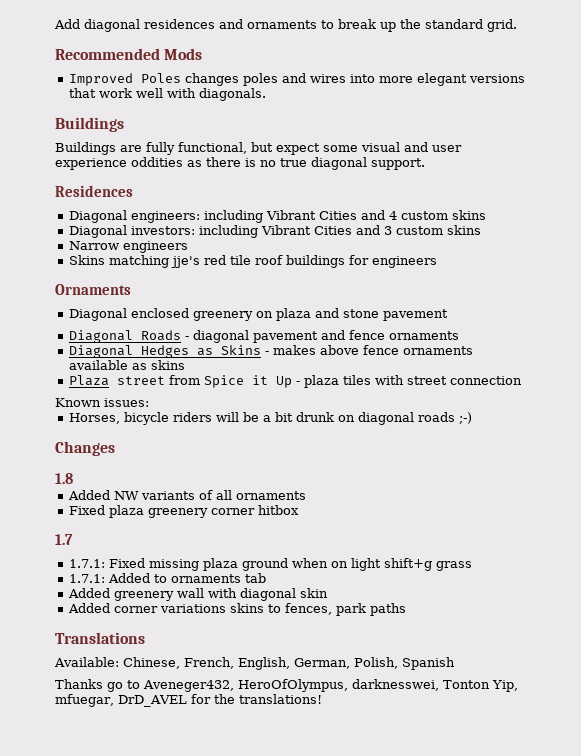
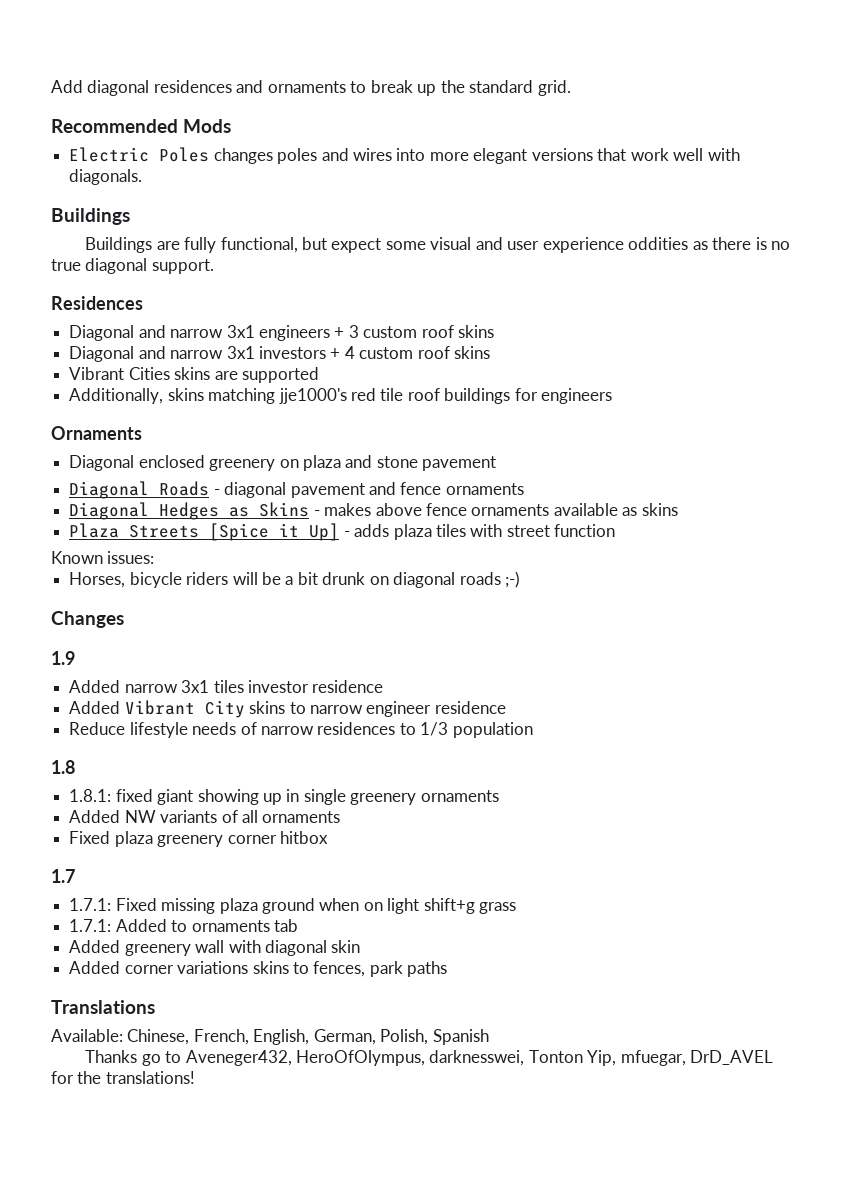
[68,73,133,86] Improved -> [69,147,150,162] Electric
[130,210,486,223] [68,225,481,238] [68,241,188,253] [68,255,200,268] engineers: including Vibrant Cities and 4 custom skins // Diagonal investors: including Vibrant Cities and 3 custom skins // Narrow engineers // Skins matching jje's -> [138,325,495,341] [69,346,491,362] [69,367,319,383] [69,388,347,404] and narrow 3x1 engineers + 3 custom roof skins // Diagonal and narrow 3x1 investors + 4 custom roof skins // Vibrant Cities skins are supported // Additionally, skins matching jje1000's
[116,375,300,388] street from Spice it Up - -> [129,523,390,541] Streets [Spice it Up] - adds
[449,376,522,385] connection -> [554,524,616,537] function
[55,473,73,484] 1.8 -> [51,651,75,665] [69,680,384,693] [69,700,506,718] [69,722,533,738] [51,760,75,774] [69,789,499,805] 1.9 // Added narrow 3x1 tiles investor residence // Added Vibrant City skins to narrow engineer residence // Reduce lifestyle needs of narrow residences to 1/3 population // 1.8 // 1.8.1: fixed giant showing up in single greenery ornaments

